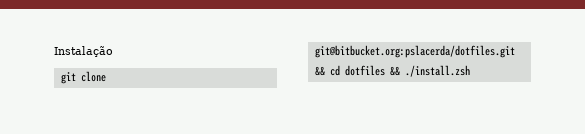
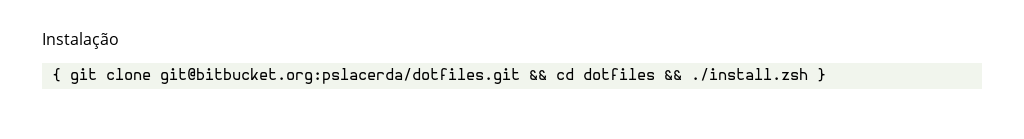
(113, 51) none -> [51,68,61,82] {
(470, 71) none -> [816,68,826,82] }

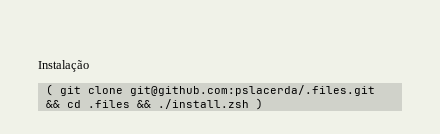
[51,68,61,82] { -> [45,84,53,96] (
[159,68,520,84] git@bitbucket.org:pslacerda/dotfiles.git -> [129,85,375,96] git@github.com:pslacerda/.files.git
[582,68,655,80] dotfiles -> [87,100,130,108] .files
[816,68,826,82] } -> [255,98,263,110] )

